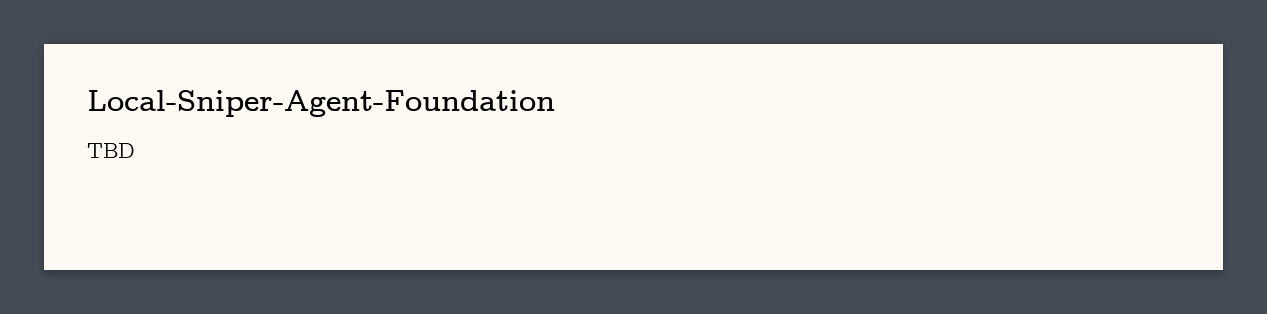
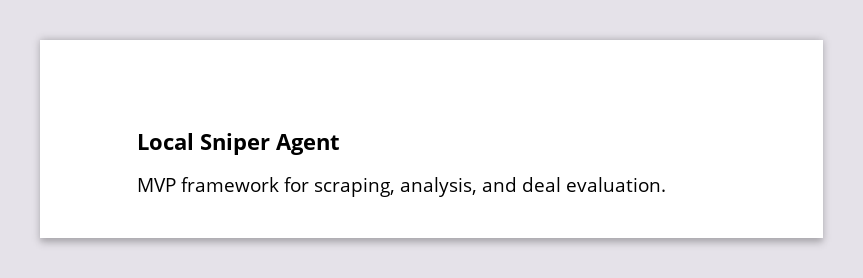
[87,90,555,117] [87,143,135,158] Local-Sniper-Agent-Foundation // TBD -> [137,133,340,155] [137,177,666,197] Local Sniper Agent // MVP framework for scraping, analysis, and deal evaluation.

